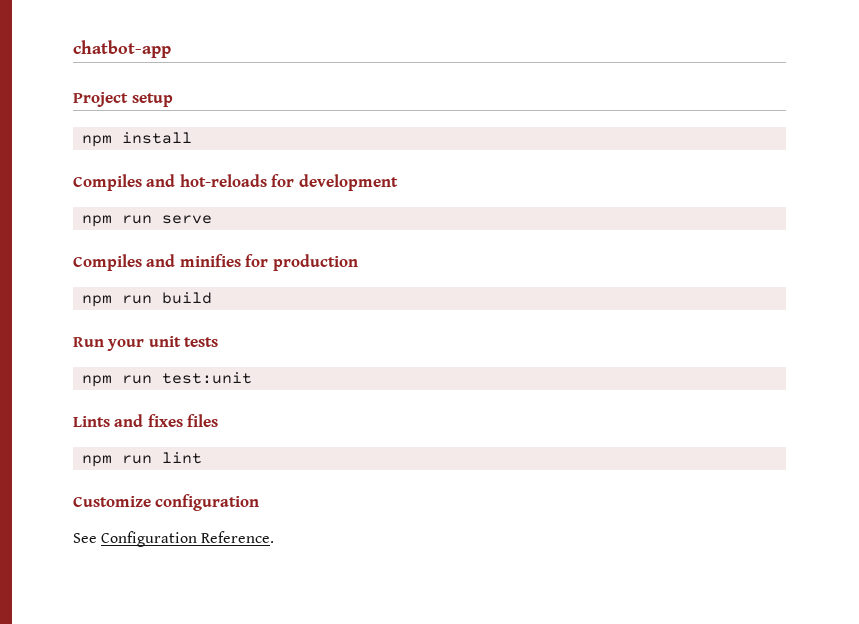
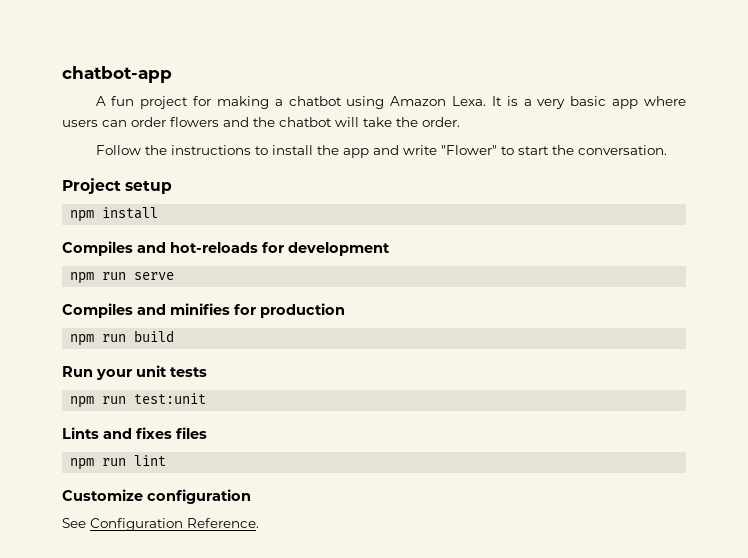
(171, 49) none -> [95,96,686,109] [62,117,460,127] [95,145,667,158] // A fun project for making a chatbot using Amazon Lexa. It is a very basic app where users can order flowers and the chatbot will take the order. // Follow the instructions to install the app and write "Flower" to start the conversation.

